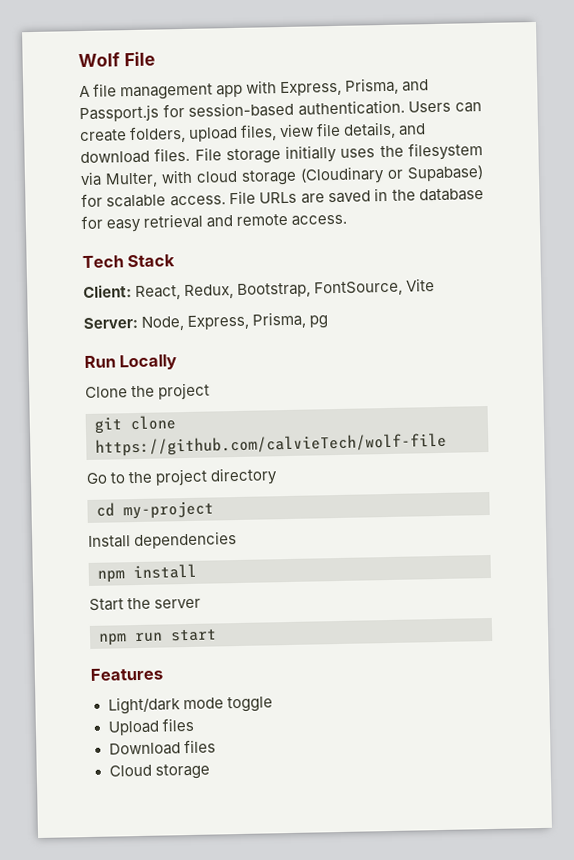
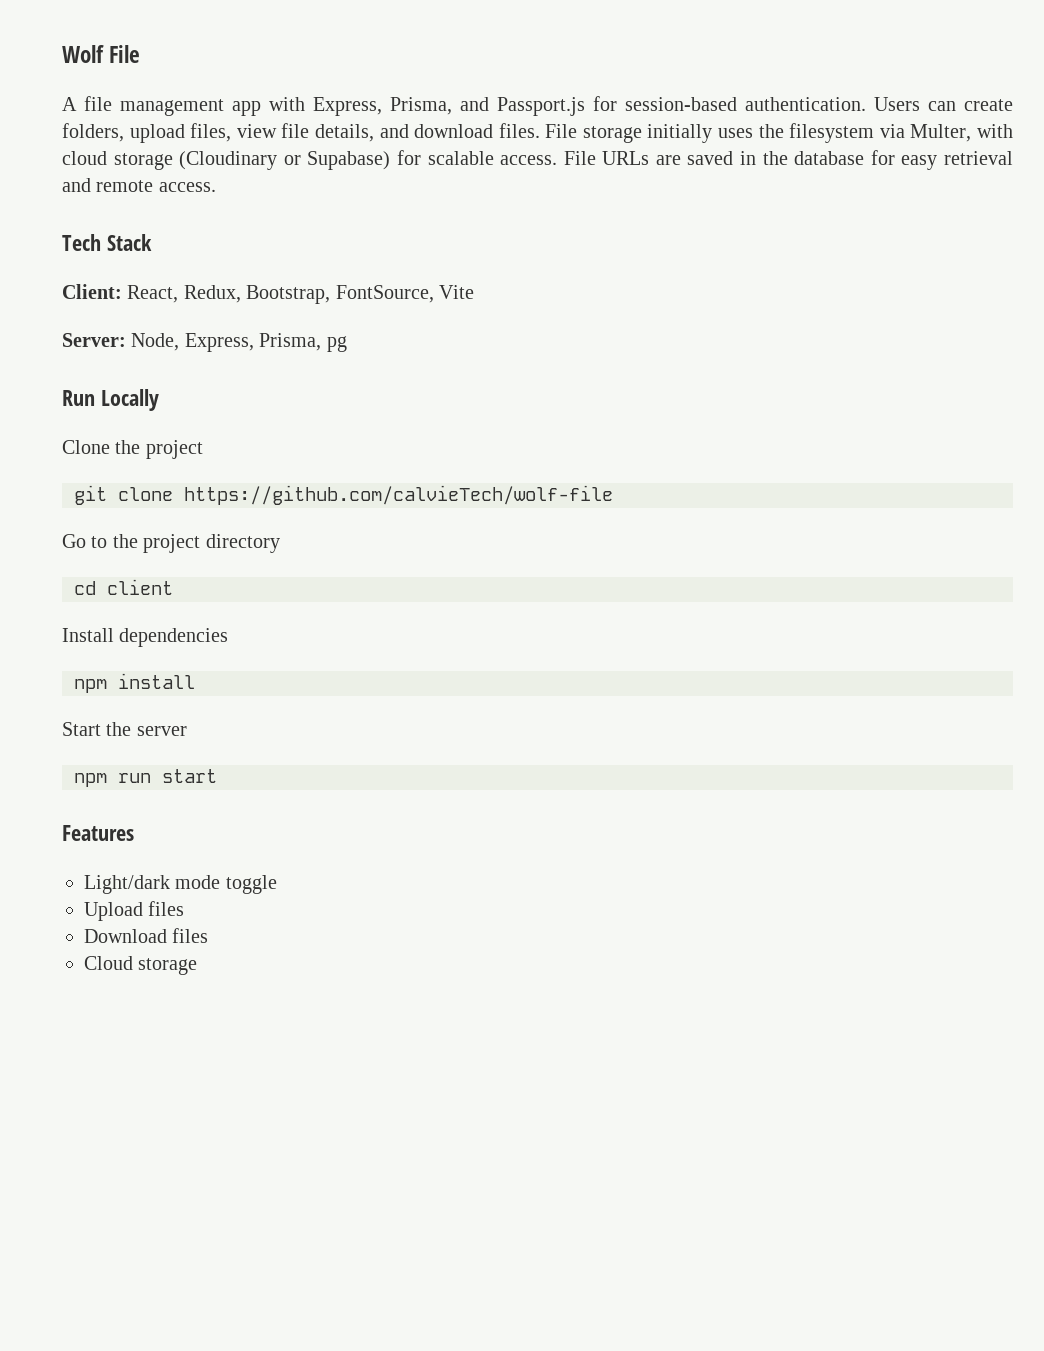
[123,501,214,520] my-project -> [107,579,173,595] client

